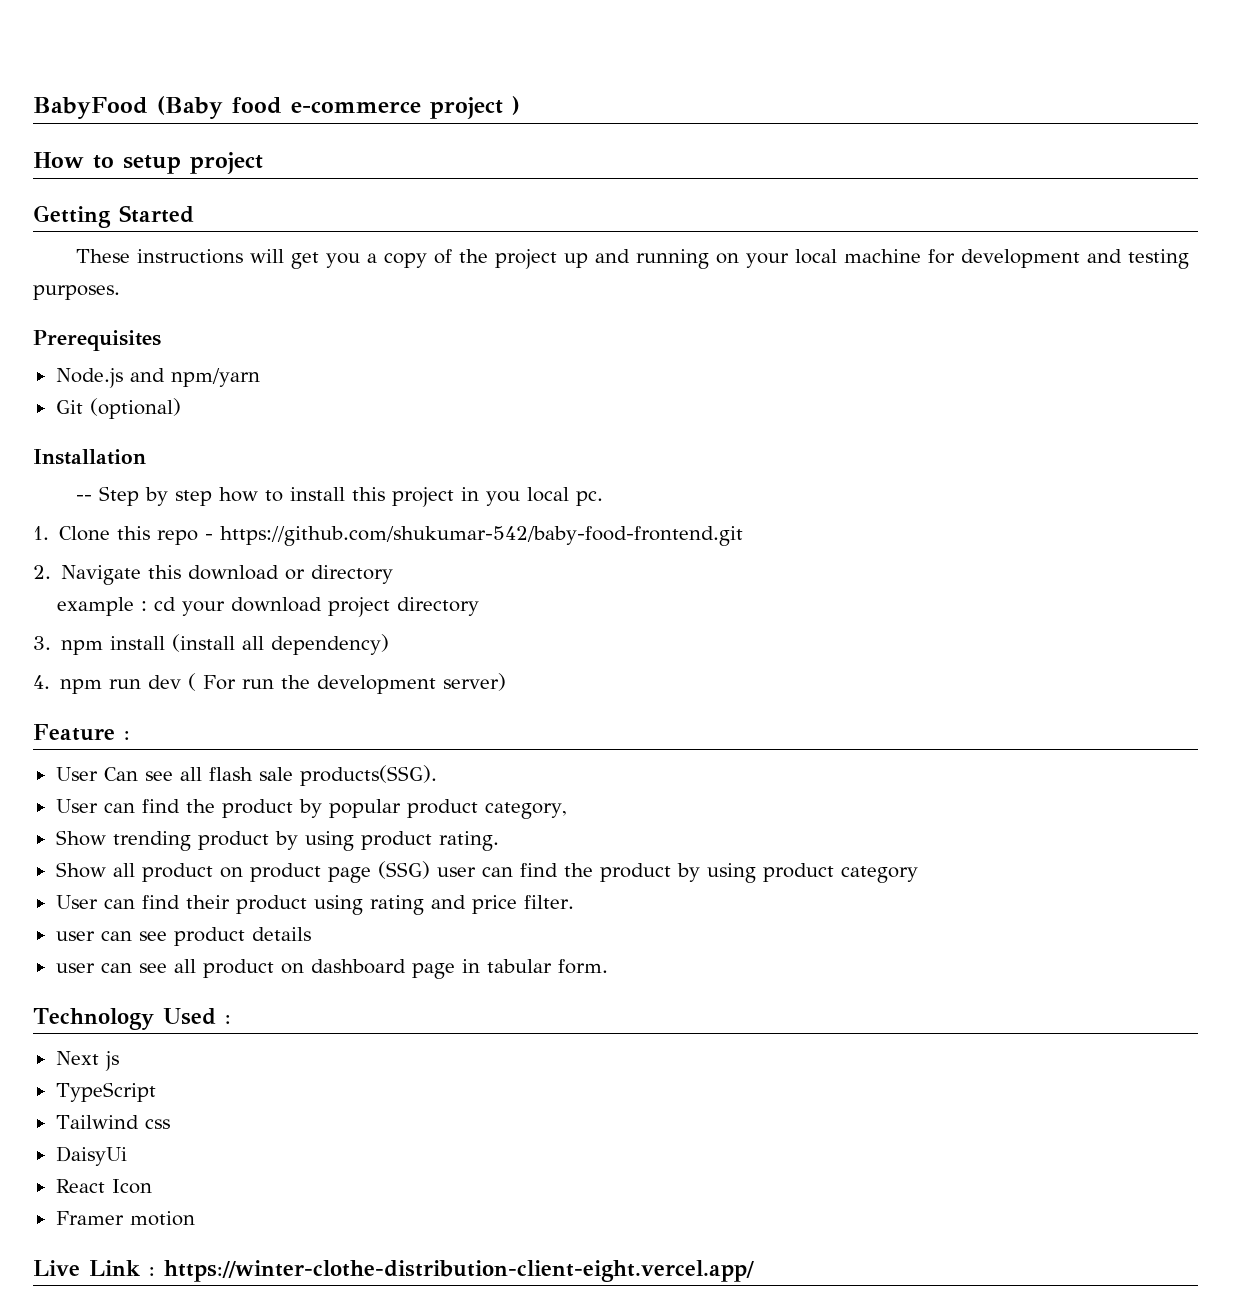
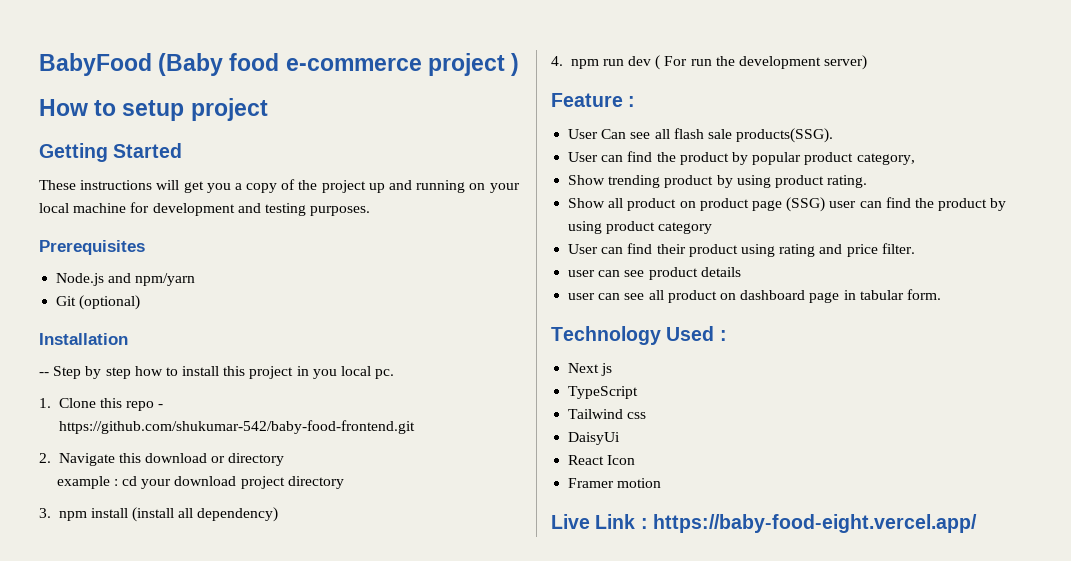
[164,1260,754,1282] https://winter-clothe-distribution-client-eight.vercel.app/ -> [652,514,977,533] https://baby-food-eight.vercel.app/

